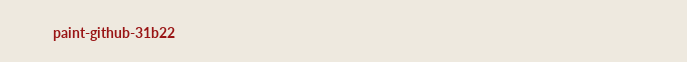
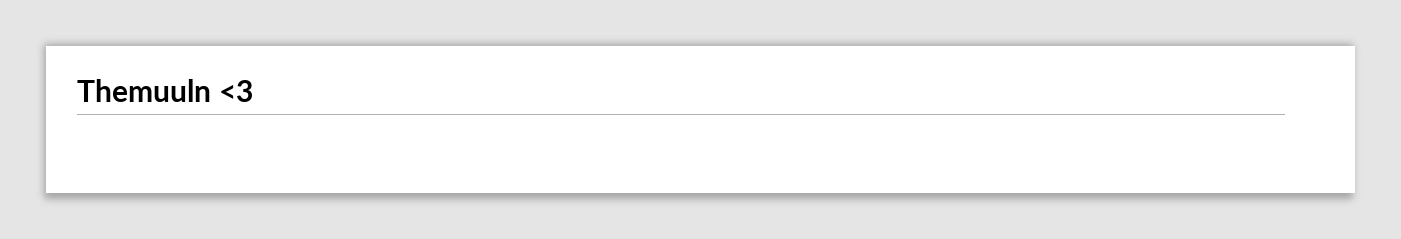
[53,27,175,41] paint-github-31b22 -> [77,79,253,102] Themuuln <3

